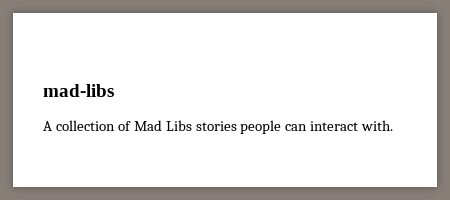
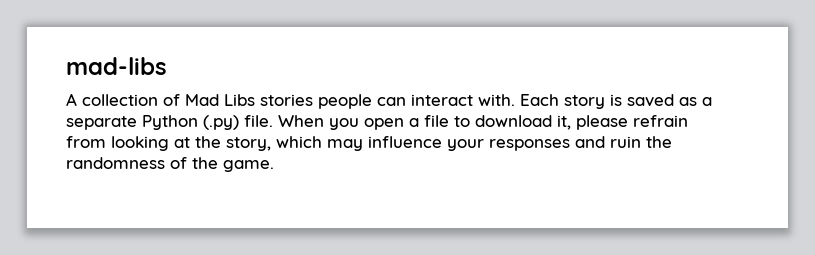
(394, 125) none -> [520,94,712,109] [66,115,688,130] [66,136,672,151] [66,157,274,172] Each story is saved as a separate Python (.py) file. When you open a file to download it, please refrain from looking at the story, which may influence your responses and ruin the randomness of the game.

